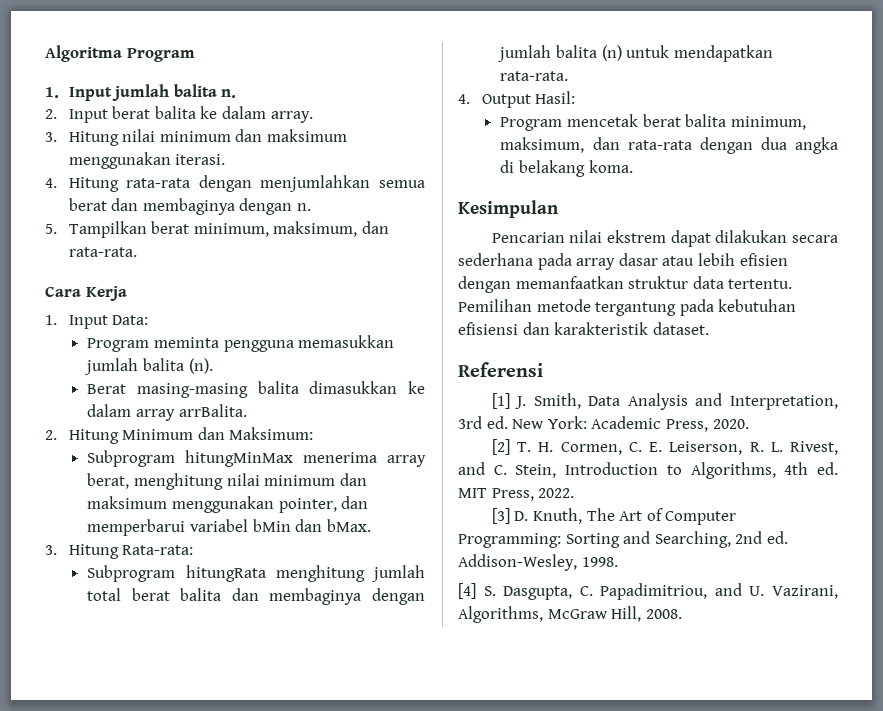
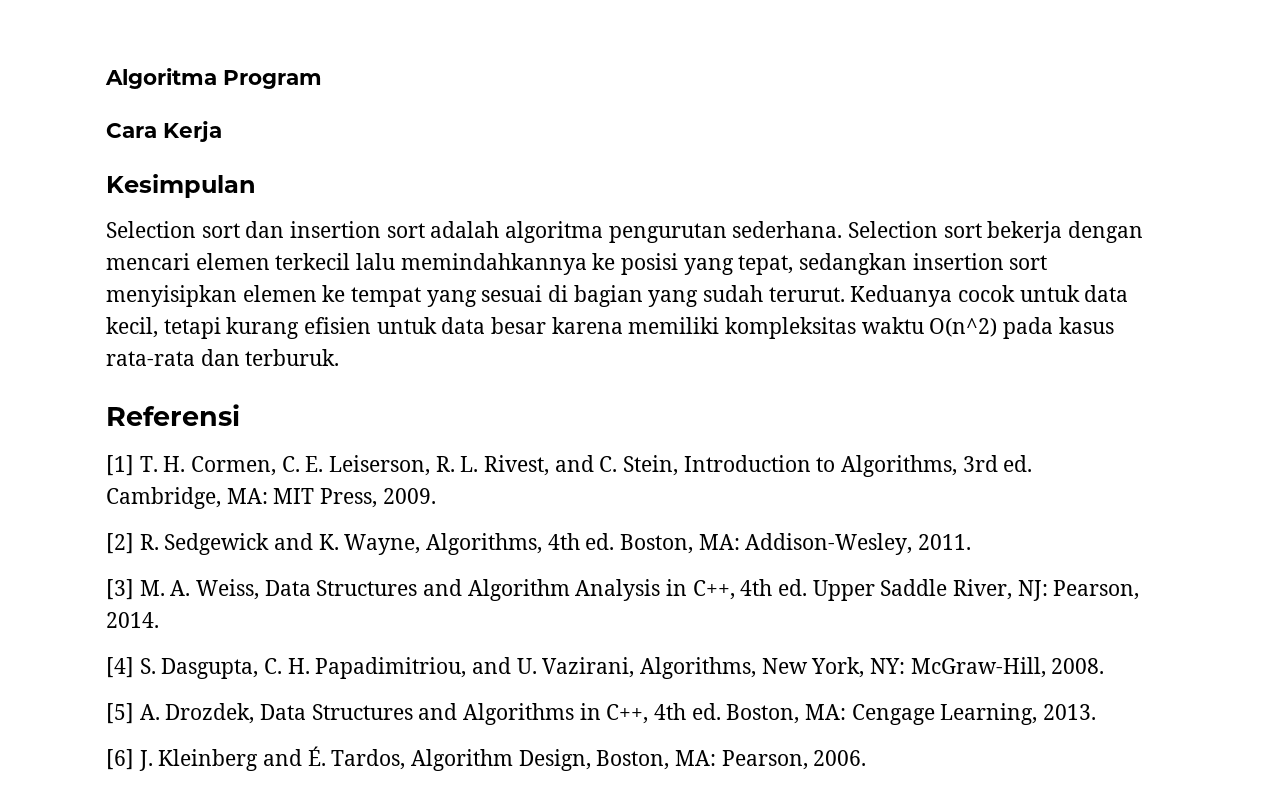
[45,84,237,101] [45,106,313,123] [45,129,348,146] [68,152,226,169] [45,175,425,192] [68,198,312,215] [45,221,390,238] [68,247,137,257] [45,286,127,301] [45,315,149,329] [87,335,395,352] [84,358,213,375] [87,381,425,398] [87,404,247,421] [45,427,314,444] [87,450,426,467] [87,473,367,490] [87,496,369,513] [87,519,371,536] [45,544,194,559] [87,565,426,582] [87,588,425,605] [497,45,773,62] [500,71,569,81] [458,91,576,108] [500,114,806,131] [500,137,838,154] [500,160,633,177] [458,200,559,218] [491,230,838,247] [458,253,788,270] [458,276,793,293] [458,299,797,316] [458,322,709,335] [458,362,543,377] [491,393,838,410] [458,416,749,432] [491,439,510,455] 1. Input jumlah balita n. // 2. Input berat balita ke dalam array. // 3. Hitung nilai minimum dan maksimum menggunakan iterasi. // 4. Hitung rata-rata dengan menjumlahkan semua berat dan membaginya dengan n. // 5. Tampilkan berat minimum, maksimum, dan rata-rata. // Cara Kerja // 1. Input Data: // Program meminta pengguna memasukkan jumlah balita (n). // Berat masing-masing balita dimasukkan ke dalam array arrBalita. // 2. Hitung Minimum dan Maksimum: // Subprogram hitungMinMax menerima array berat, menghitung nilai minimum dan maksimum menggunakan pointer, dan memperbarui variabel bMin dan bMax. // 3. Hitung Rata-rata: // Subprogram hitungRata menghitung jumlah total berat balita dan membaginya dengan jumlah balita (n) untuk mendapatkan rata-rata. // 4. Output Hasil: // Program mencetak berat balita minimum, maksimum, dan rata-rata dengan dua angka di belakang koma. // Kesimpulan // Pencarian nilai ekstrem dapat dilakukan secara sederhana pada array dasar atau lebih efisien dengan memanfaatkan struktur data tertentu. Pemilihan metode tergantung pada kebutuhan efisiensi dan karakteristik dataset. // Referensi // [1] J. Smith, Data Analysis and Interpretation, 3rd ed. New York: Academic Press, 2020. // [2] -> [106,121,222,142] [106,174,256,198] [106,221,1144,243] [106,253,1048,275] [106,285,1129,307] [106,317,1114,339] [106,349,340,366] [106,404,240,426] [106,455,134,476] Cara Kerja // Kesimpulan // Selection sort dan insertion sort adalah algoritma pengurutan sederhana. Selection sort bekerja dengan mencari elemen terkecil lalu memindahkannya ke posisi yang tepat, sedangkan insertion sort menyisipkan elemen ke tempat yang sesuai di bagian yang sudah terurut. Keduanya cocok untuk data kecil, tetapi kurang efisien untuk data besar karena memiliki kompleksitas waktu O(n^2) pada kasus rata-rata dan terburuk. // Referensi // [1]
[784,462,838,475] [458,488,575,501] [491,508,737,525] [458,531,788,548] [458,554,618,571] 4th ed. MIT Press, 2022. // [3] D. Knuth, The Art of Computer Programming: Sorting and Searching, 2nd ed. Addison-Wesley, 1998. -> [962,455,1033,472] [106,487,436,509] [106,533,972,555] [106,579,1140,601] [106,612,159,628] 3rd ed. Cambridge, MA: MIT Press, 2009. // [2] R. Sedgewick and K. Wayne, Algorithms, 4th ed. Boston, MA: Addison-Wesley, 2011. // [3] M. A. Weiss, Data Structures and Algorithm Analysis in C++, 4th ed. Upper Saddle River, NJ: Pearson, 2014.
(593, 591) none -> [287,658,310,674] H.
[547,606,682,622] McGraw Hill, 2008. -> [761,657,1105,678] [106,703,1097,725] [106,746,867,771] New York, NY: McGraw-Hill, 2008. // [5] A. Drozdek, Data Structures and Algorithms in C++, 4th ed. Boston, MA: Cengage Learning, 2013. // [6] J. Kleinberg and É. Tardos, Algorithm Design, Boston, MA: Pearson, 2006.

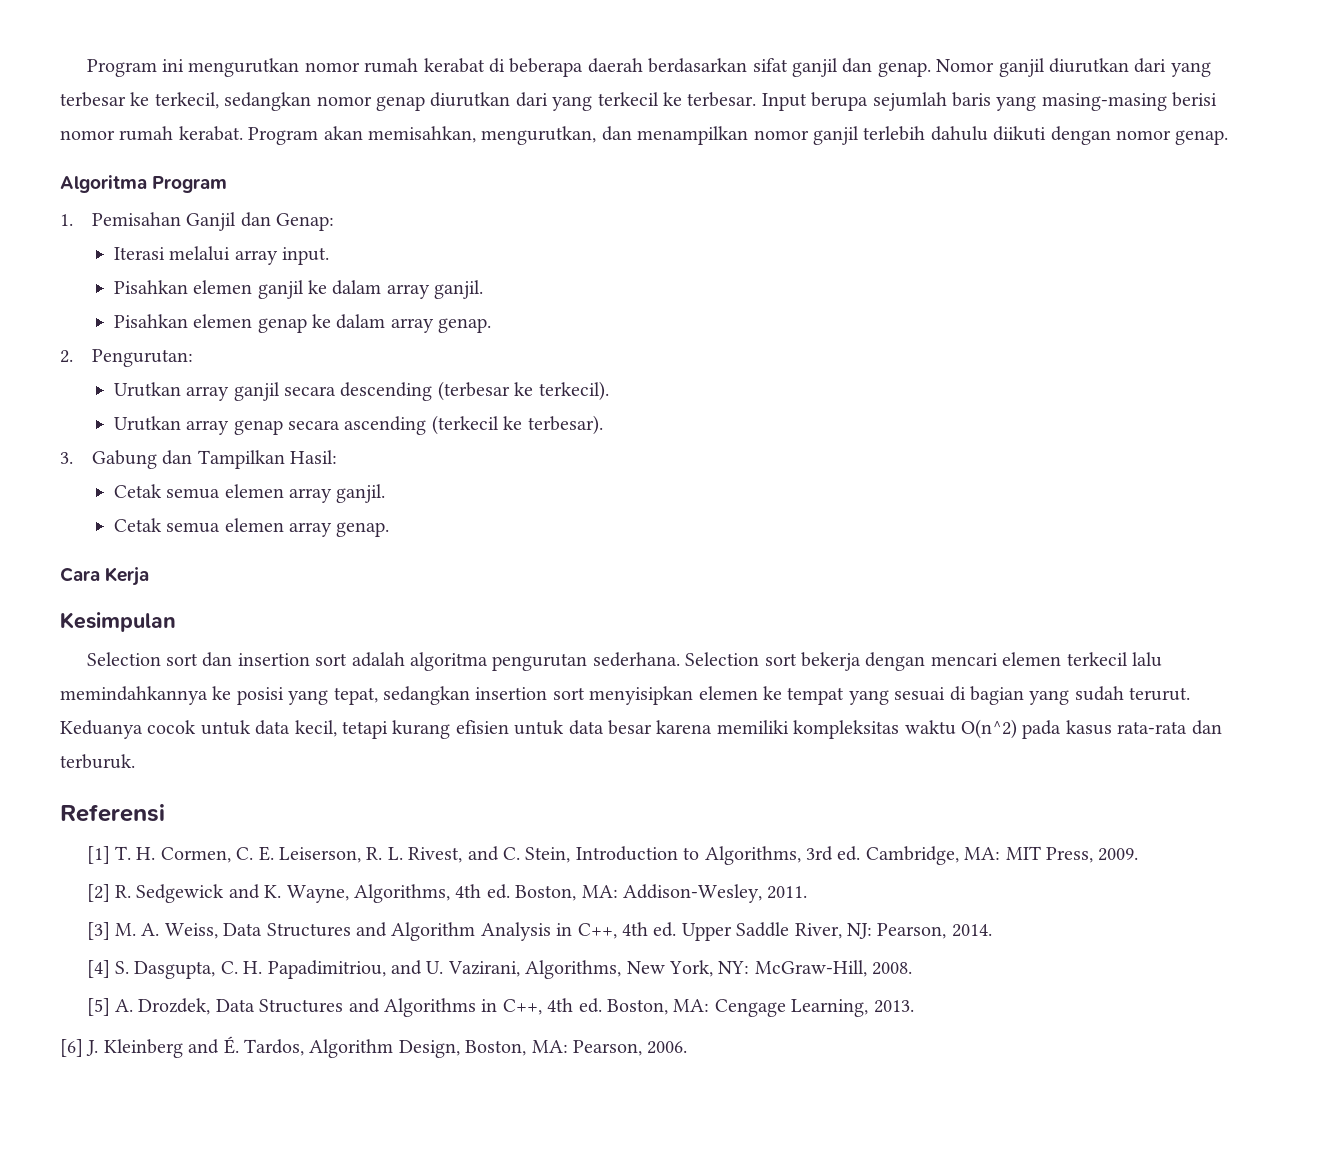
[105,68,322,89] Algoritma Program -> [86,58,1211,77] [60,92,1218,111] [60,126,1229,145] [60,175,228,193] [60,212,334,231] [113,246,329,265] [113,280,484,299] [113,314,492,333] [60,349,193,367] [113,381,609,401] [113,415,603,435] [60,450,337,469] [113,484,386,503] [113,518,390,537] Program ini mengurutkan nomor rumah kerabat di beberapa daerah berdasarkan sifat ganjil dan genap. Nomor ganjil diurutkan dari yang terbesar ke terkecil, sedangkan nomor genap diurutkan dari yang terkecil ke terbesar. Input berupa sejumlah baris yang masing-masing berisi nomor rumah kerabat. Program akan memisahkan, mengurutkan, dan menampilkan nomor ganjil terlebih dahulu diikuti dengan nomor genap. // Algoritma Program // 1. Pemisahan Ganjil dan Genap: // Iterasi melalui array input. // Pisahkan elemen ganjil ke dalam array ganjil. // Pisahkan elemen genap ke dalam array genap. // 2. Pengurutan: // Urutkan array ganjil secara descending (terbesar ke terkecil). // Urutkan array genap secara ascending (terkecil ke terbesar). // 3. Gabung dan Tampilkan Hasil: // Cetak semua elemen array ganjil. // Cetak semua elemen array genap.

